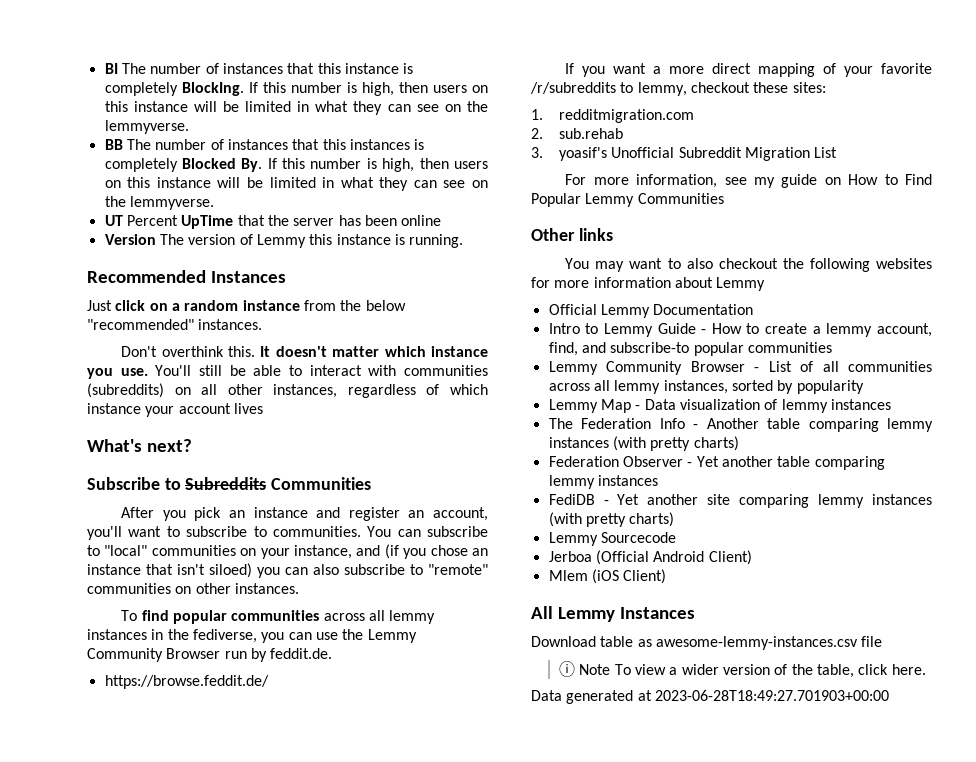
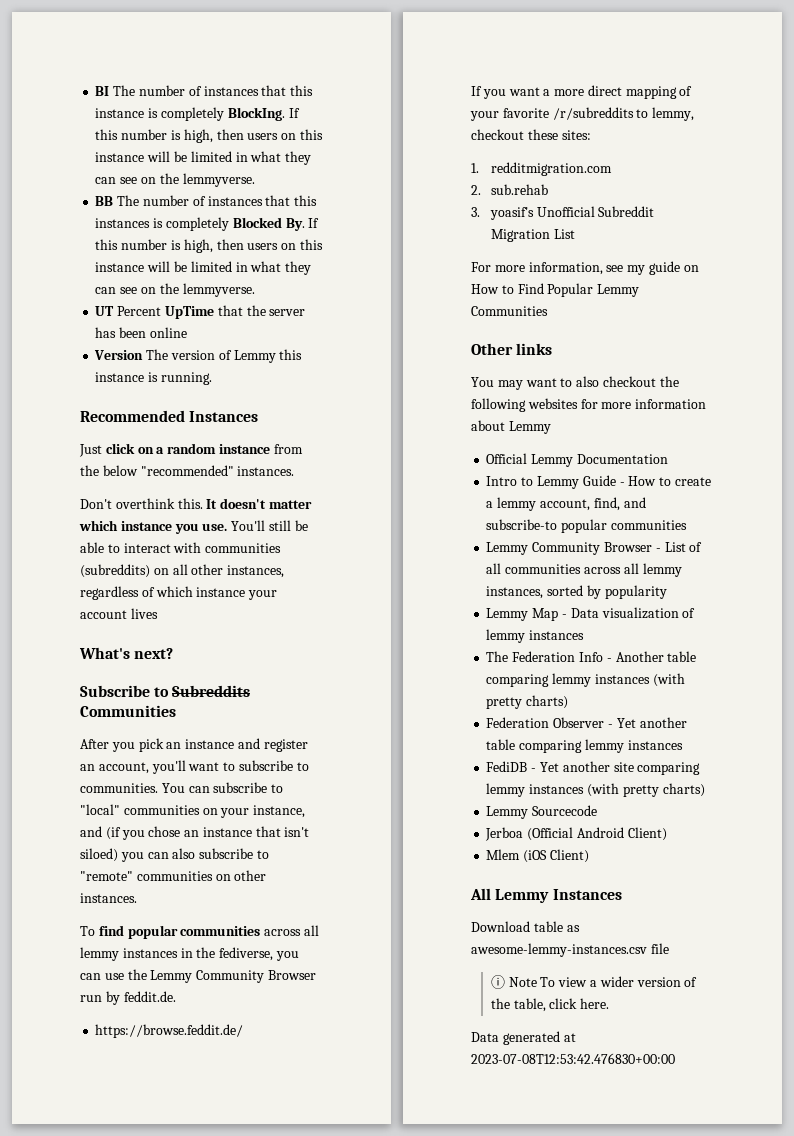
[654,690,889,701] 2023-06-28T18:49:27.701903+00:00 -> [471,1053,675,1064] 2023-07-08T12:53:42.476830+00:00

